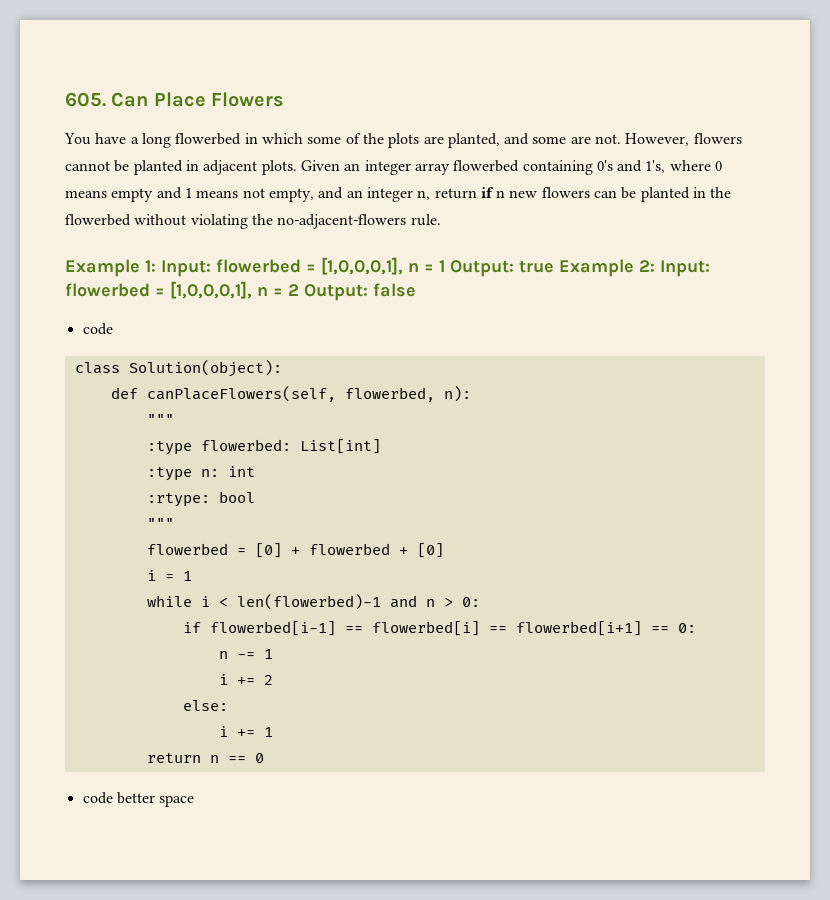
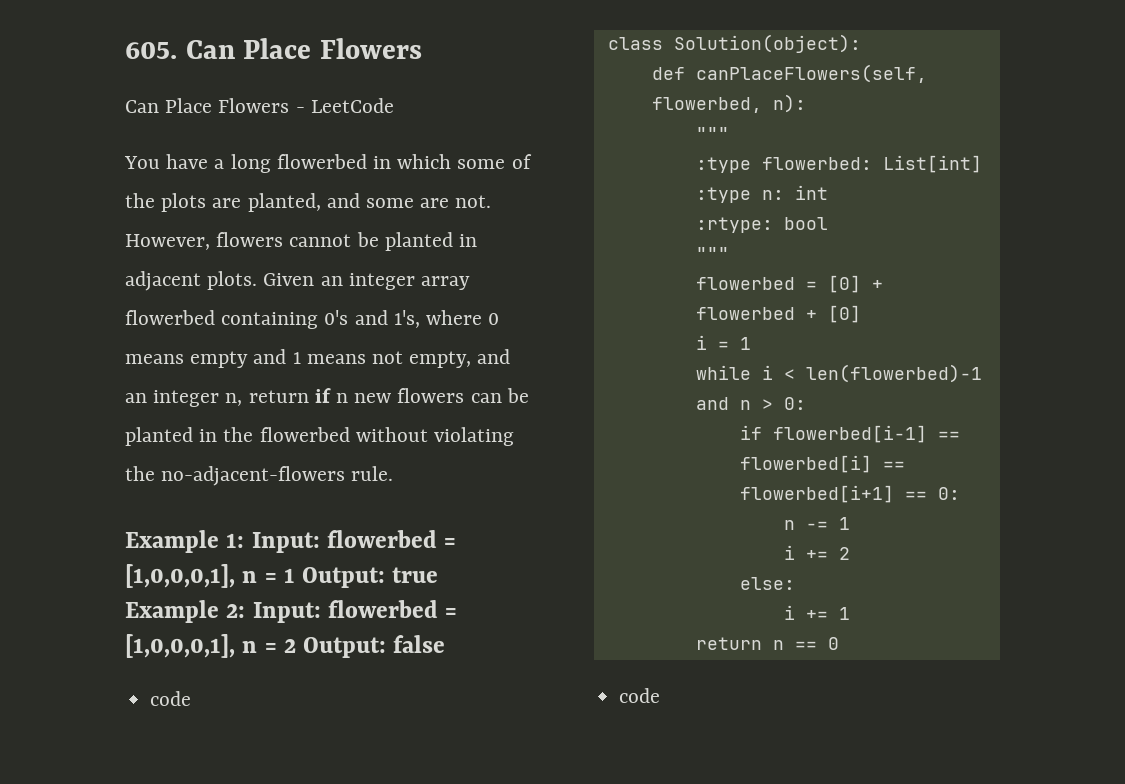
(285, 99) none -> [125,98,394,113] // Can Place Flowers - LeetCode
[116,792,195,807] better space -> (661, 695) none

